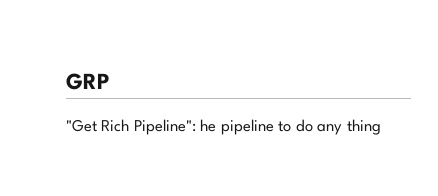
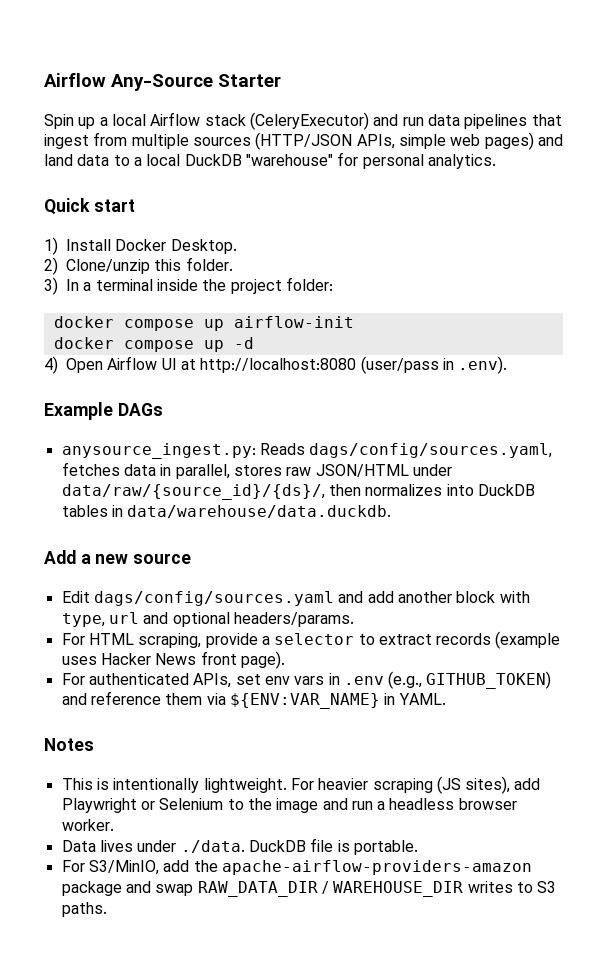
[66,73,110,90] [66,119,381,135] GRP // "Get Rich Pipeline": he pipeline to do any thing -> [44,73,281,91] [44,112,562,130] [44,132,563,150] [44,152,496,169] [44,198,135,215] [44,237,237,255] [44,257,233,275] [44,277,333,295] [53,316,354,331] [53,337,254,352] [44,356,508,374] [44,402,163,420] [61,443,553,459] [61,462,452,479] [61,484,535,500] [61,505,392,518] [44,550,192,564] [61,591,530,606] [61,612,354,627] [61,631,561,649] [61,651,285,669] [61,671,552,689] [61,691,446,709] [44,738,94,751] [61,776,541,794] [61,798,517,813] [61,819,114,831] [61,838,418,855] [61,860,532,875] [61,881,557,897] [61,902,107,917] Airflow Any-Source Starter // Spin up a local Airflow stack (CeleryExecutor) and run data pipelines that ingest from multiple sources (HTTP/JSON APIs, simple web pages) and land data to a local DuckDB "warehouse" for personal analytics. // Quick start // 1) Install Docker Desktop. // 2) Clone/unzip this folder. // 3) In a terminal inside the project folder: // docker compose up airflow-init // docker compose up -d // 4) Open Airflow UI at http://localhost:8080 (user/pass in .env). // Example DAGs // anysource_ingest.py: Reads dags/config/sources.yaml, fetches data in parallel, stores raw JSON/HTML under data/raw/{source_id}/{ds}/, then normalizes into DuckDB tables in data/warehouse/data.duckdb. // Add a new source // Edit dags/config/sources.yaml and add another block with type, url and optional headers/params. // For HTML scraping, provide a selector to extract records (example uses Hacker News front page). // For authenticated APIs, set env vars in .env (e.g., GITHUB_TOKEN) and reference them via ${ENV:VAR_NAME} in YAML. // Notes // This is intentionally lightweight. For heavier scraping (JS sites), add Playwright or Selenium to the image and run a headless browser worker. // Data lives under ./data. DuckDB file is portable. // For S3/MinIO, add the apache-airflow-providers-amazon package and swap RAW_DATA_DIR / WAREHOUSE_DIR writes to S3 paths.

